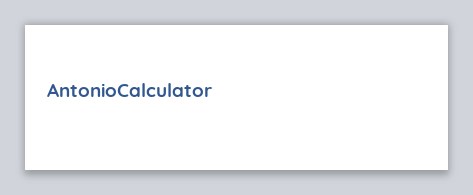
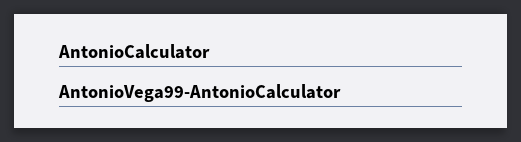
(212, 90) none -> [58,84,341,102] // AntonioVega99-AntonioCalculator

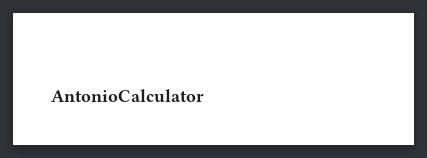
[58,84,341,102] // AntonioVega99-AntonioCalculator -> (204, 95) none

